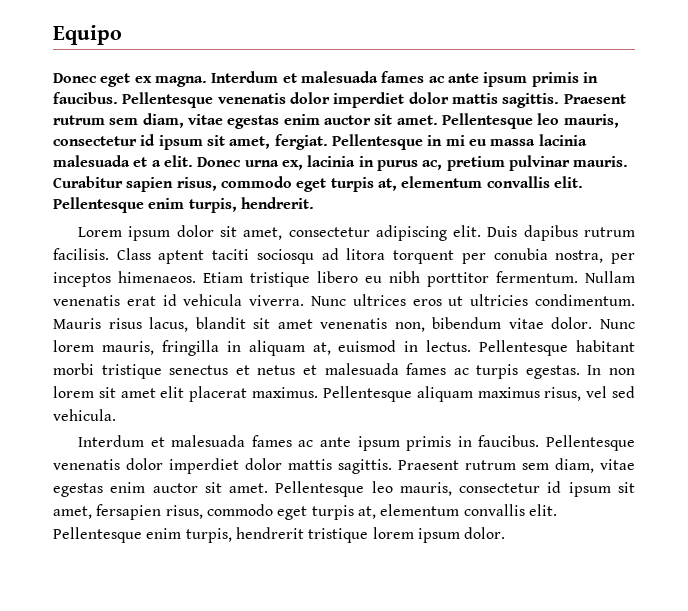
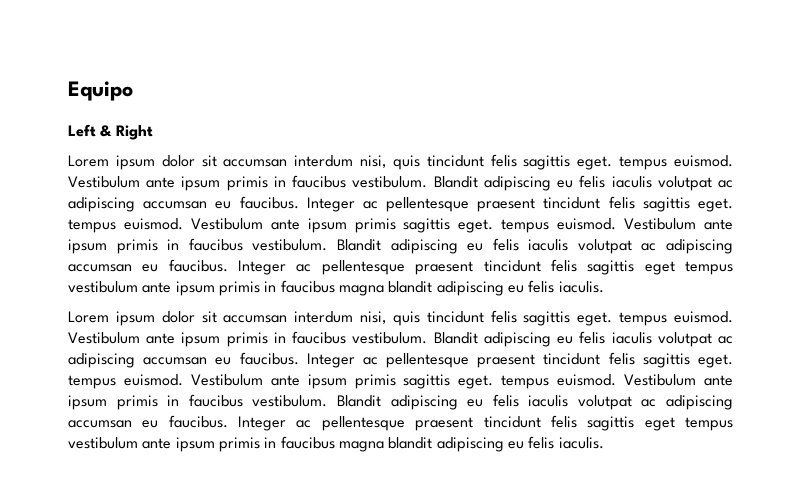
[53,71,598,87] [53,92,626,108] [53,113,619,129] [53,134,587,150] [53,155,629,171] [53,176,583,192] [53,197,314,213] [78,225,635,241] [53,248,636,264] [53,271,635,287] [53,294,635,306] [53,317,635,332] [53,340,635,356] [53,363,635,379] [53,386,636,402] [53,409,116,421] [78,435,636,451] [53,458,635,474] [53,481,635,497] [53,504,557,520] [53,527,506,543] Donec eget ex magna. Interdum et malesuada fames ac ante ipsum primis in faucibus. Pellentesque venenatis dolor imperdiet dolor mattis sagittis. Praesent rutrum sem diam, vitae egestas enim auctor sit amet. Pellentesque leo mauris, consectetur id ipsum sit amet, fergiat. Pellentesque in mi eu massa lacinia malesuada et a elit. Donec urna ex, lacinia in purus ac, pretium pulvinar mauris. Curabitur sapien risus, commodo eget turpis at, elementum convallis elit. Pellentesque enim turpis, hendrerit. // Lorem ipsum dolor sit amet, consectetur adipiscing elit. Duis dapibus rutrum facilisis. Class aptent taciti sociosqu ad litora torquent per conubia nostra, per inceptos himenaeos. Etiam tristique libero eu nibh porttitor fermentum. Nullam venenatis erat id vehicula viverra. Nunc ultrices eros ut ultricies condimentum. Mauris risus lacus, blandit sit amet venenatis non, bibendum vitae dolor. Nunc lorem mauris, fringilla in aliquam at, euismod in lectus. Pellentesque habitant morbi tristique senectus et netus et malesuada fames ac turpis egestas. In non lorem sit amet elit placerat maximus. Pellentesque aliquam maximus risus, vel sed vehicula. // Interdum et malesuada fames ac ante ipsum primis in faucibus. Pellentesque venenatis dolor imperdiet dolor mattis sagittis. Praesent rutrum sem diam, vitae egestas enim auctor sit amet. Pellentesque leo mauris, consectetur id ipsum sit amet, fersapien risus, commodo eget turpis at, elementum convallis elit. Pellentesque enim turpis, hendrerit tristique lorem ipsum dolor. -> [68,124,153,140] [68,154,733,170] [68,175,734,191] [68,196,733,212] [68,218,733,233] [68,238,733,254] [68,259,734,275] [68,280,604,296] [68,310,733,326] [68,331,734,347] [68,352,733,368] [68,374,733,389] [68,394,733,410] [68,415,734,431] [68,436,604,452] Left & Right // Lorem ipsum dolor sit accumsan interdum nisi, quis tincidunt felis sagittis eget. tempus euismod. Vestibulum ante ipsum primis in faucibus vestibulum. Blandit adipiscing eu felis iaculis volutpat ac adipiscing accumsan eu faucibus. Integer ac pellentesque praesent tincidunt felis sagittis eget. tempus euismod. Vestibulum ante ipsum primis sagittis eget. tempus euismod. Vestibulum ante ipsum primis in faucibus vestibulum. Blandit adipiscing eu felis iaculis volutpat ac adipiscing accumsan eu faucibus. Integer ac pellentesque praesent tincidunt felis sagittis eget tempus vestibulum ante ipsum primis in faucibus magna blandit adipiscing eu felis iaculis. // Lorem ipsum dolor sit accumsan interdum nisi, quis tincidunt felis sagittis eget. tempus euismod. Vestibulum ante ipsum primis in faucibus vestibulum. Blandit adipiscing eu felis iaculis volutpat ac adipiscing accumsan eu faucibus. Integer ac pellentesque praesent tincidunt felis sagittis eget. tempus euismod. Vestibulum ante ipsum primis sagittis eget. tempus euismod. Vestibulum ante ipsum primis in faucibus vestibulum. Blandit adipiscing eu felis iaculis volutpat ac adipiscing accumsan eu faucibus. Integer ac pellentesque praesent tincidunt felis sagittis eget tempus vestibulum ante ipsum primis in faucibus magna blandit adipiscing eu felis iaculis.

